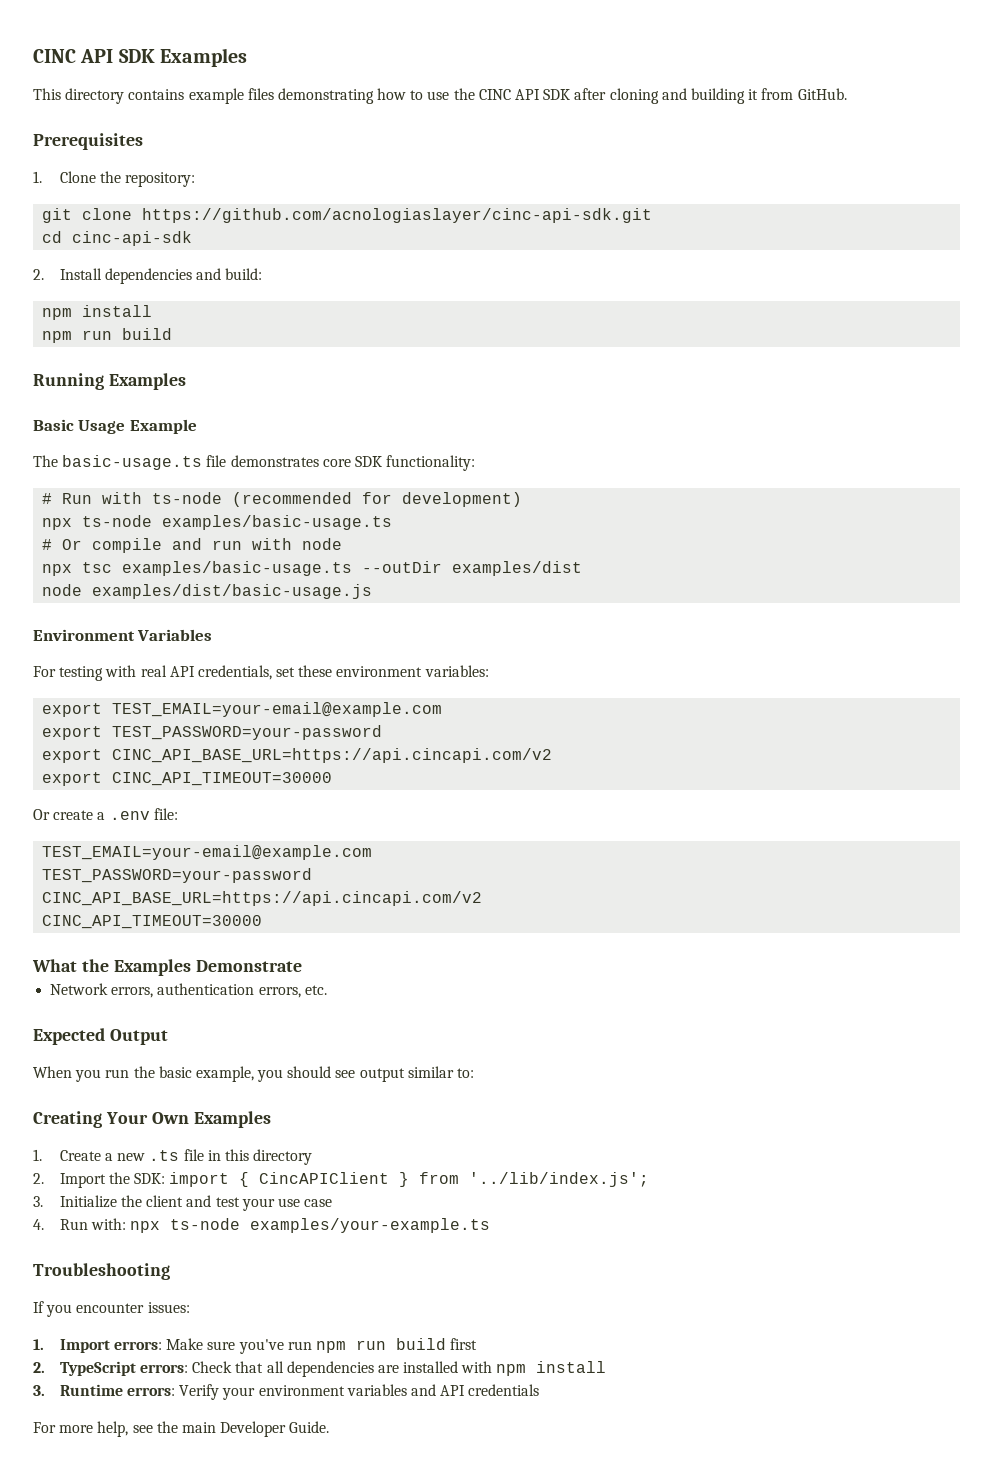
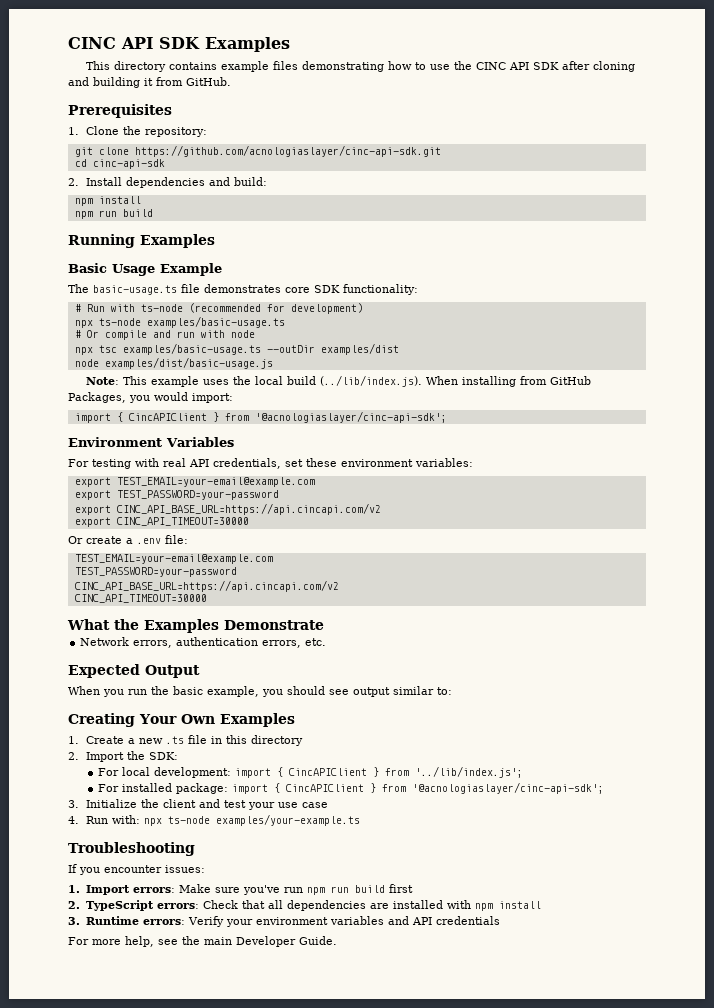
(373, 591) none -> [85,375,591,387] [68,392,233,403] [74,411,447,423] // Note: This example uses the local build (../lib/index.js). When installing from GitHub Packages, you would import: // import { CincAPIClient } from '@acnologiaslayer/cinc-api-sdk';
(166, 1178) none -> [97,767,231,778] // For local development:
(650, 1179) none -> [97,782,604,794] // For installed package: import { CincAPIClient } from '@acnologiaslayer/cinc-api-sdk';

